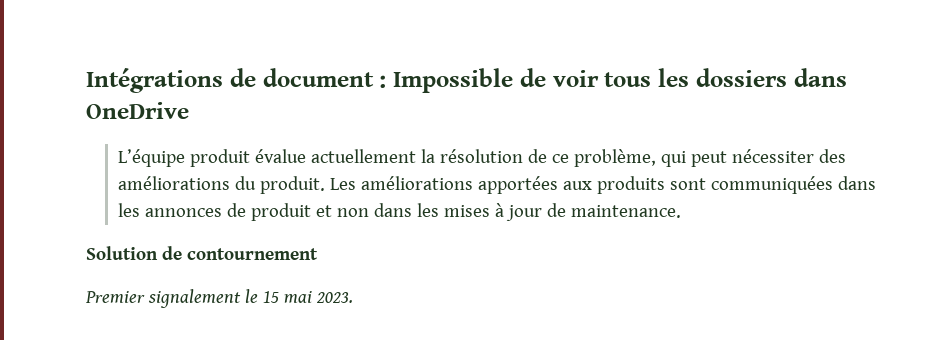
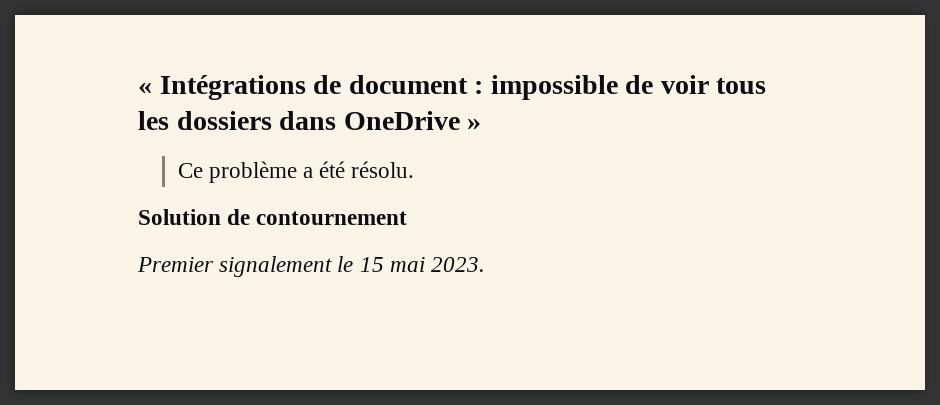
(86, 80) none -> [138,83,152,94] «
[393,68,513,93] Impossible -> [490,75,618,100] impossible
[118,149,847,167] [118,176,877,194] [118,203,682,221] // L’équipe produit évalue actuellement la résolution de ce problème, qui peut nécessiter des améliorations du produit. Les améliorations apportées aux produits sont communiquées dans les annonces de produit et non dans les mises à jour de maintenance. -> [467,119,482,130] [177,161,415,183] » // Ce problème a été résolu.

